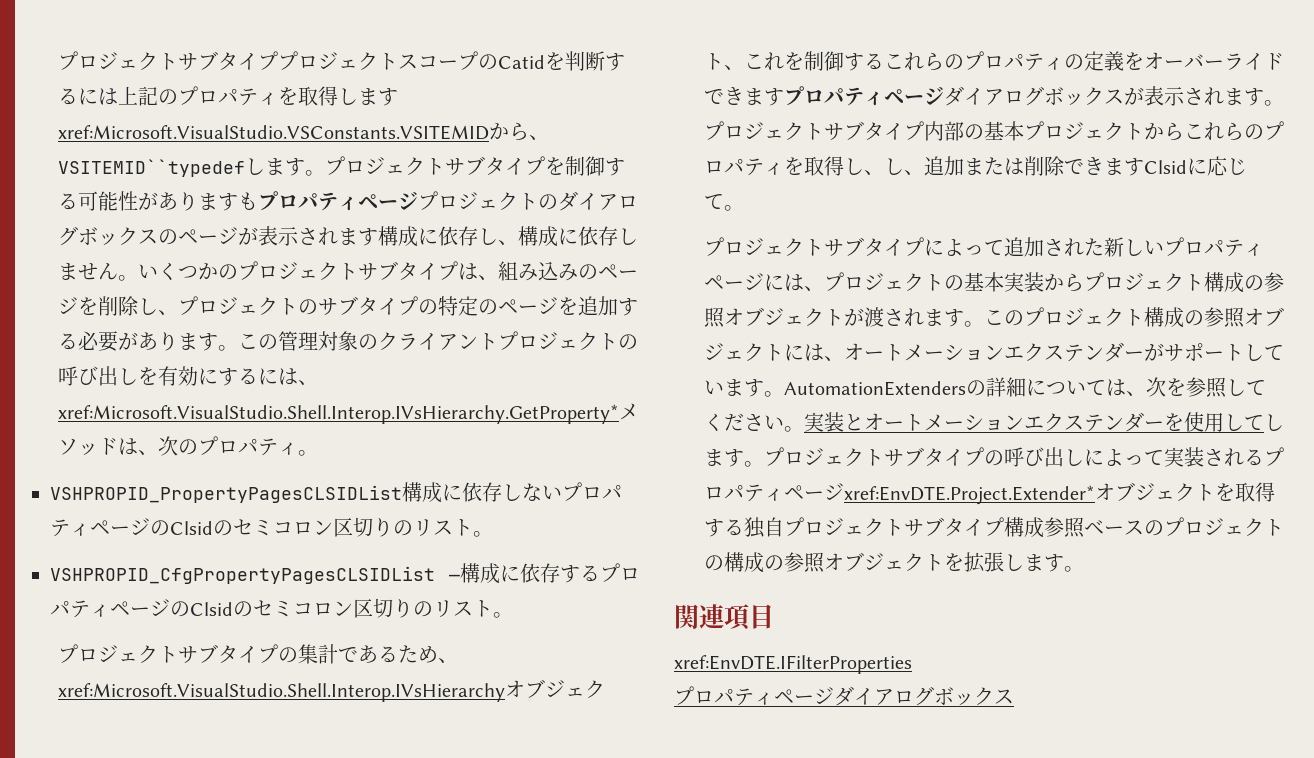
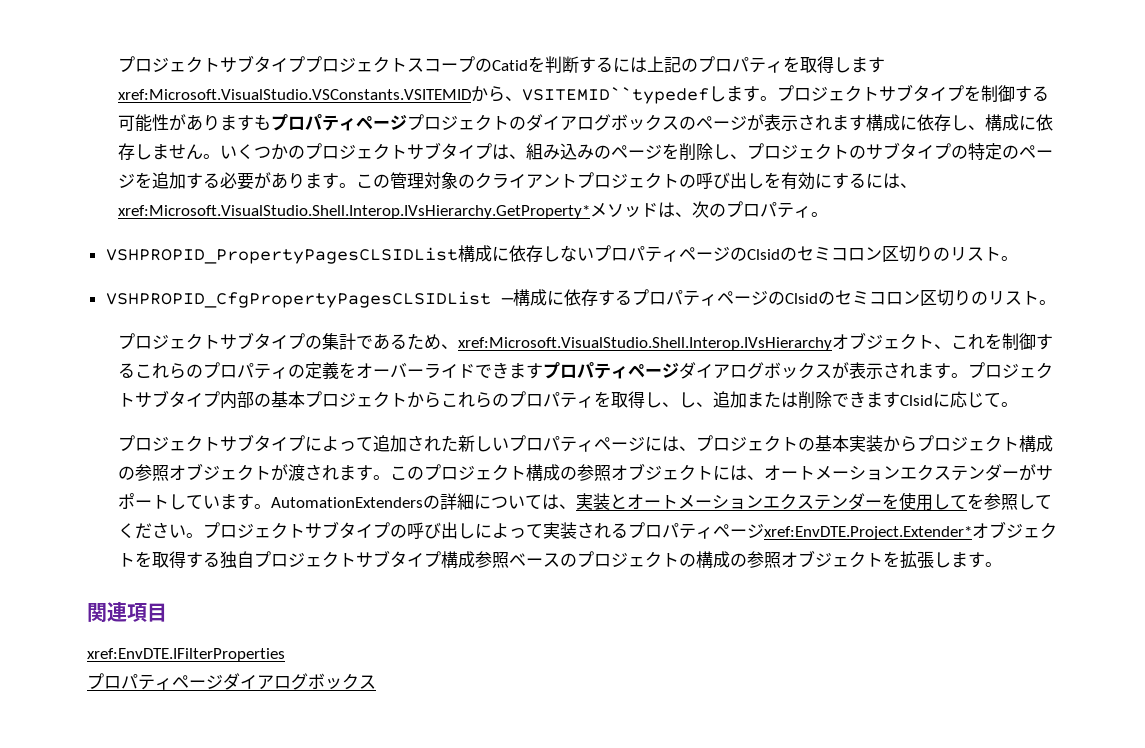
[1146,377,1267,398] [704,413,805,432] 次を参照してください。 -> (576, 506) none
[1264,414,1285,431] [704,449,745,467] します -> [966,493,1052,510] [117,522,186,539] を参照してください

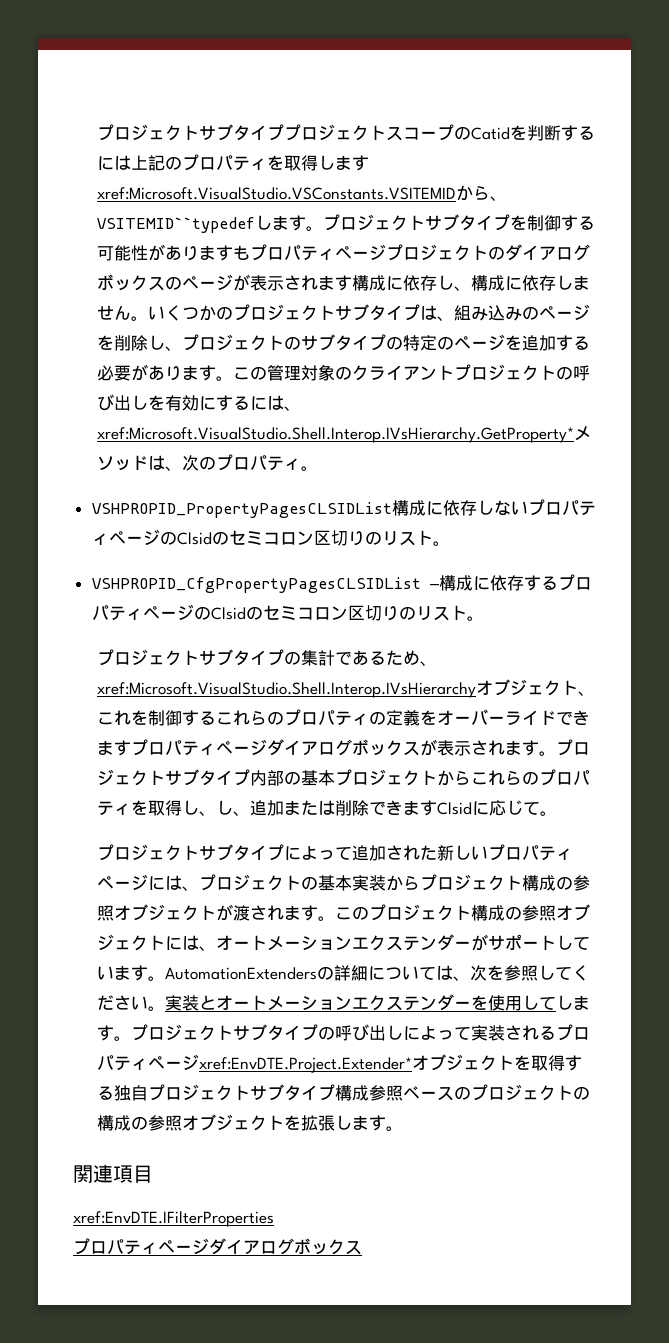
(576, 506) none -> [470,965,590,981] [97,995,166,1011] 次を参照してください。
[966,493,1052,510] [117,522,186,539] を参照してください -> [556,995,591,1010] [97,1025,115,1041] します

